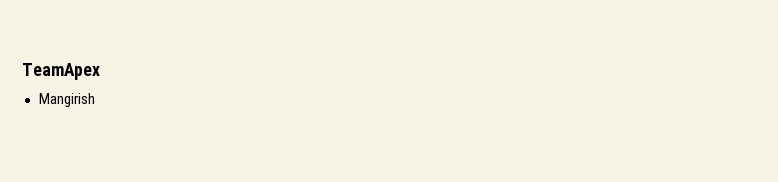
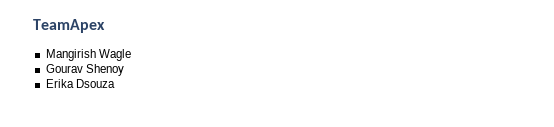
(95, 100) none -> [98,49,131,61] [45,64,124,76] [45,79,115,88] Wagle // Gourav Shenoy // Erika Dsouza

